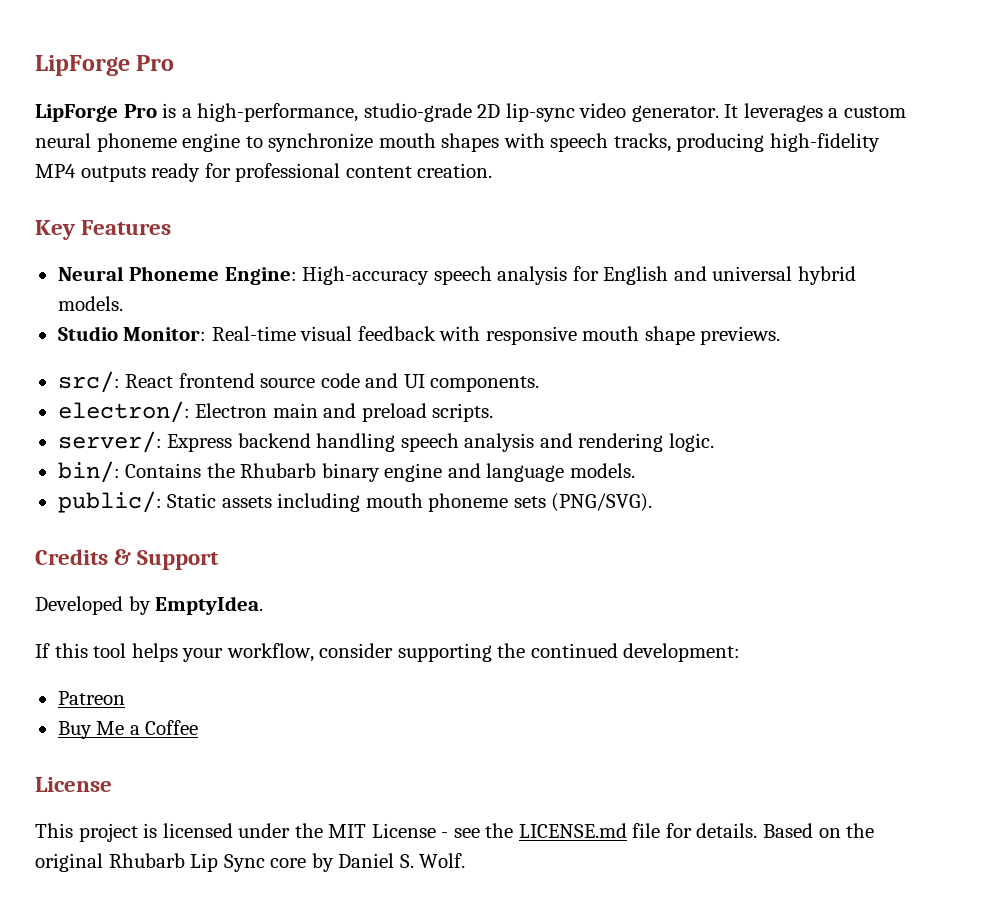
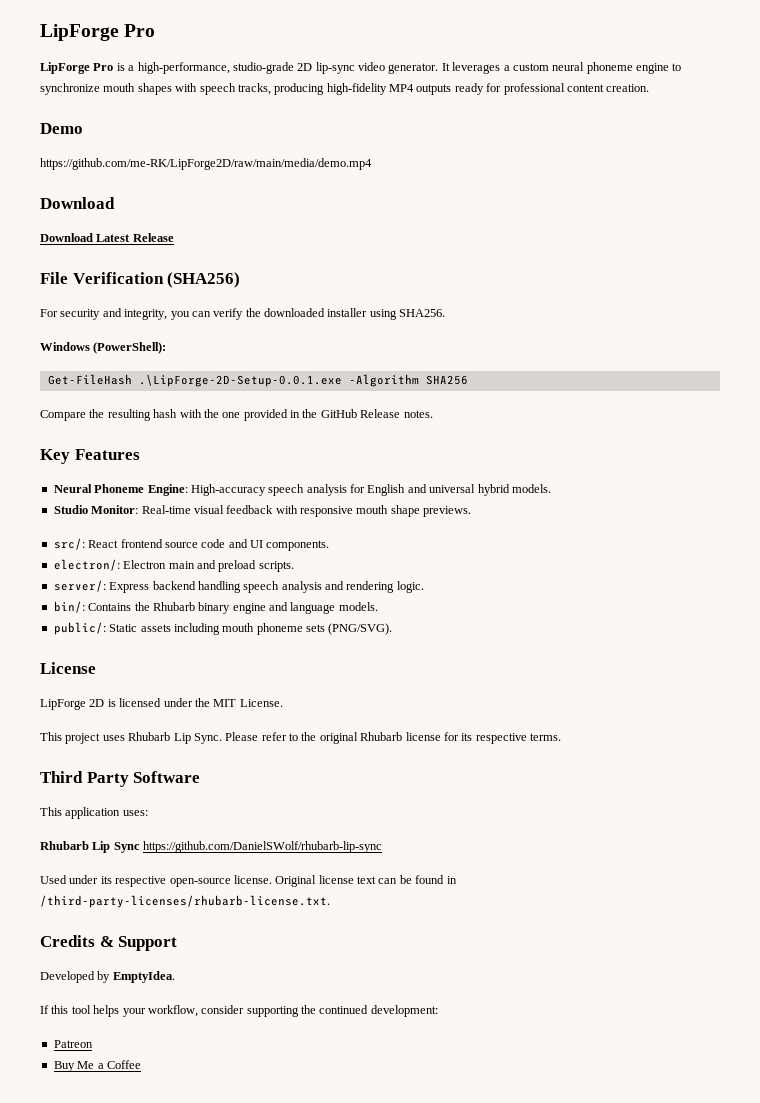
(493, 170) none -> [40,123,83,134] [40,158,372,170] [40,197,115,209] [40,233,174,242] [40,272,241,288] [40,308,446,320] [40,342,167,354] [47,374,468,387] [40,409,433,421] // Demo // https://github.com/me-RK/LipForge2D/raw/main/media/demo.mp4 // Download // Download Latest Release // File Verification (SHA256) // For security and integrity, you can verify the downloaded installer using SHA256. // Windows (PowerShell): // Get-FileHash .\LipForge-2D-Setup-0.0.1.exe -Algorithm SHA256 // Compare the resulting hash with the one provided in the GitHub Release notes.
(653, 502) none -> [40,662,96,674] [40,698,283,710] [40,732,561,744] [40,771,201,787] [40,807,148,819] [40,841,383,853] [40,875,457,887] [40,895,330,908] // License // LipForge 2D is licensed under the MIT License. // This project uses Rhubarb Lip Sync. Please refer to the original Rhubarb license for its respective terms. // Third Party Software // This application uses: // Rhubarb Lip Sync https://github.com/DanielSWolf/rhubarb-lip-sync // Used under its respective open-source license. Original license text can be found in /third-party-licenses/rhubarb-license.txt.
[35,777,112,792] [35,823,875,842] [35,853,466,872] // License // This project is licensed under the MIT License - see the LICENSE.md file for details. Based on the original Rhubarb Lip Sync core by Daniel S. Wolf. -> (141, 1064) none

